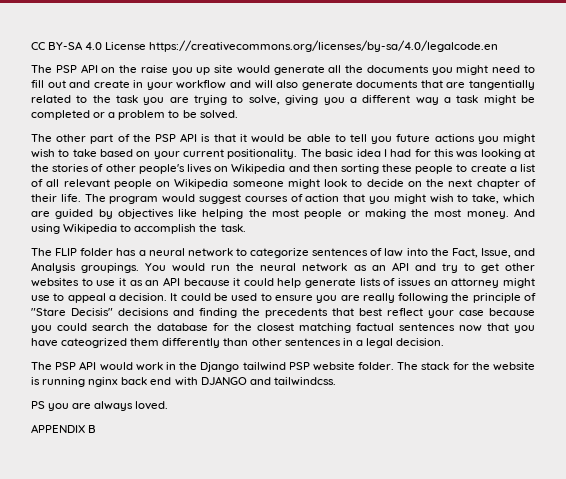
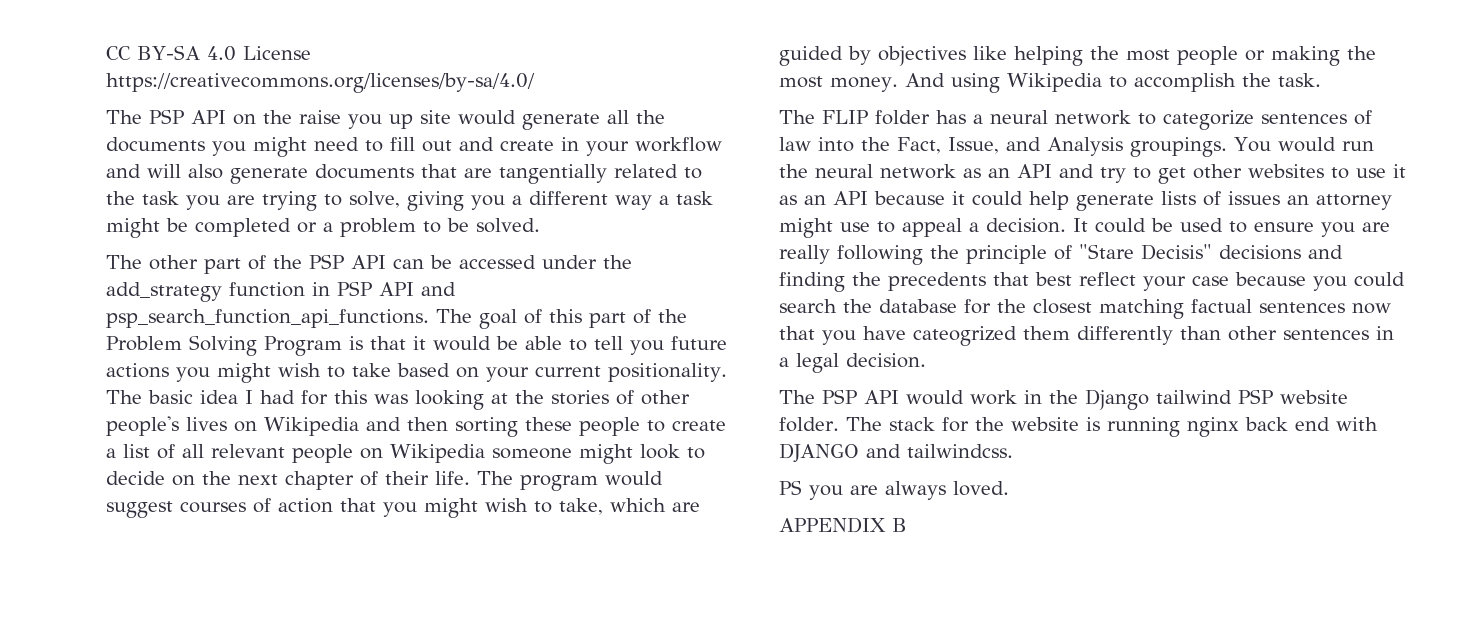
[149,40,499,52] https://creativecommons.org/licenses/by-sa/4.0/legalcode.en -> [106,73,535,93] https://creativecommons.org/licenses/by-sa/4.0/
(198, 137) none -> [393,255,632,269] [106,281,456,302] [106,309,687,329] [106,335,342,356] can be accessed under the add_strategy function in PSP API and psp_search_function_api_functions. The goal of this part of the Problem Solving Program

